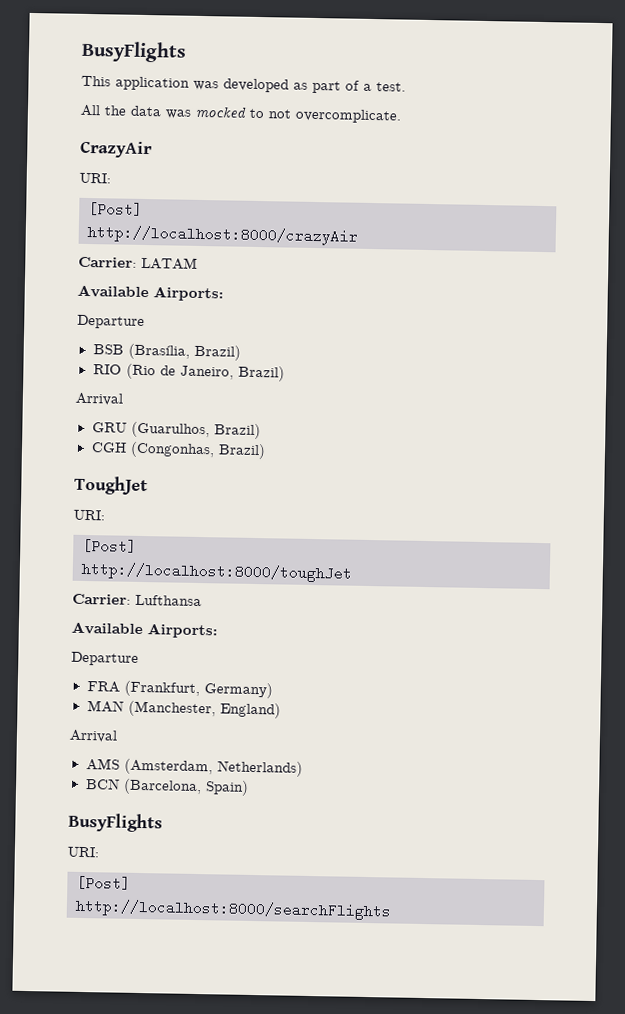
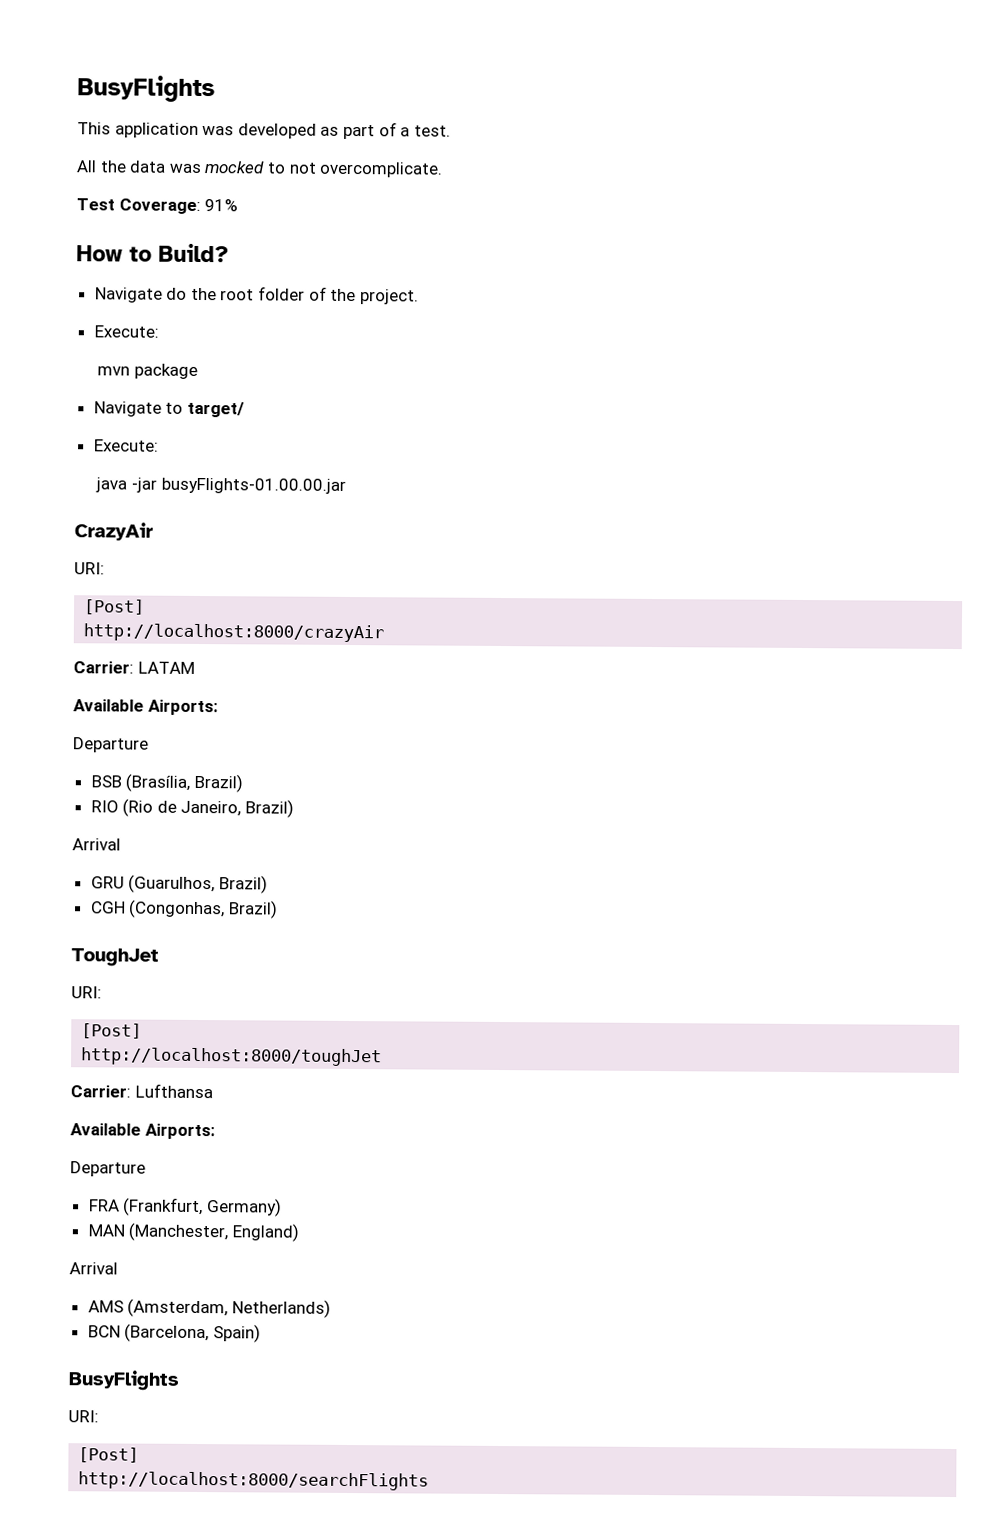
(402, 116) none -> [76,198,239,214] [76,243,229,263] [94,286,419,305] [93,325,159,338] [97,363,199,379] [93,401,245,418] [93,439,159,452] [95,477,346,494] // Test Coverage: 91% // How to Build? // Navigate do the root folder of the project. // Execute: // mvn package // Navigate to target/ // Execute: // java -jar busyFlights-01.00.00.jar

